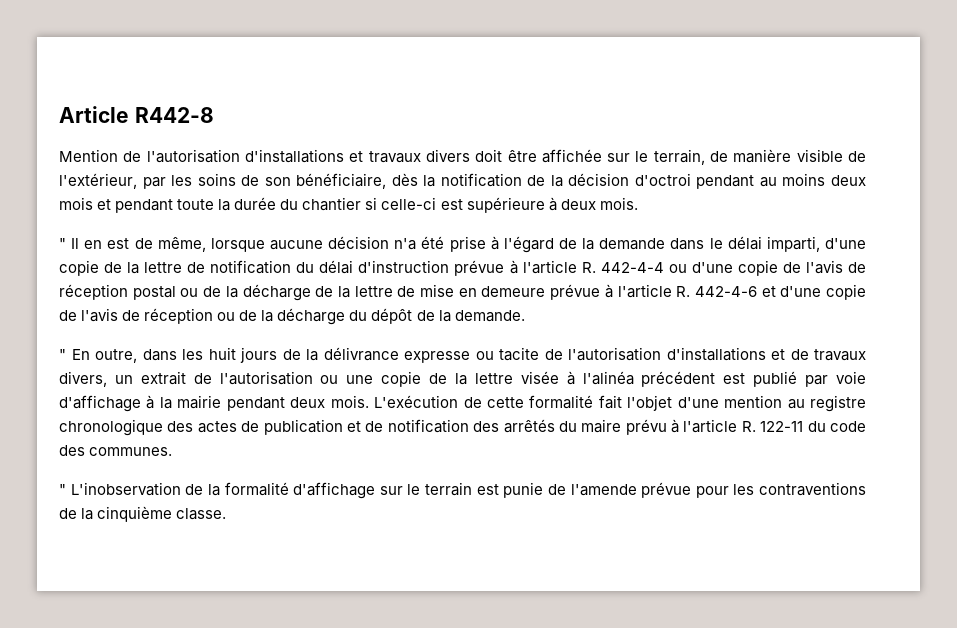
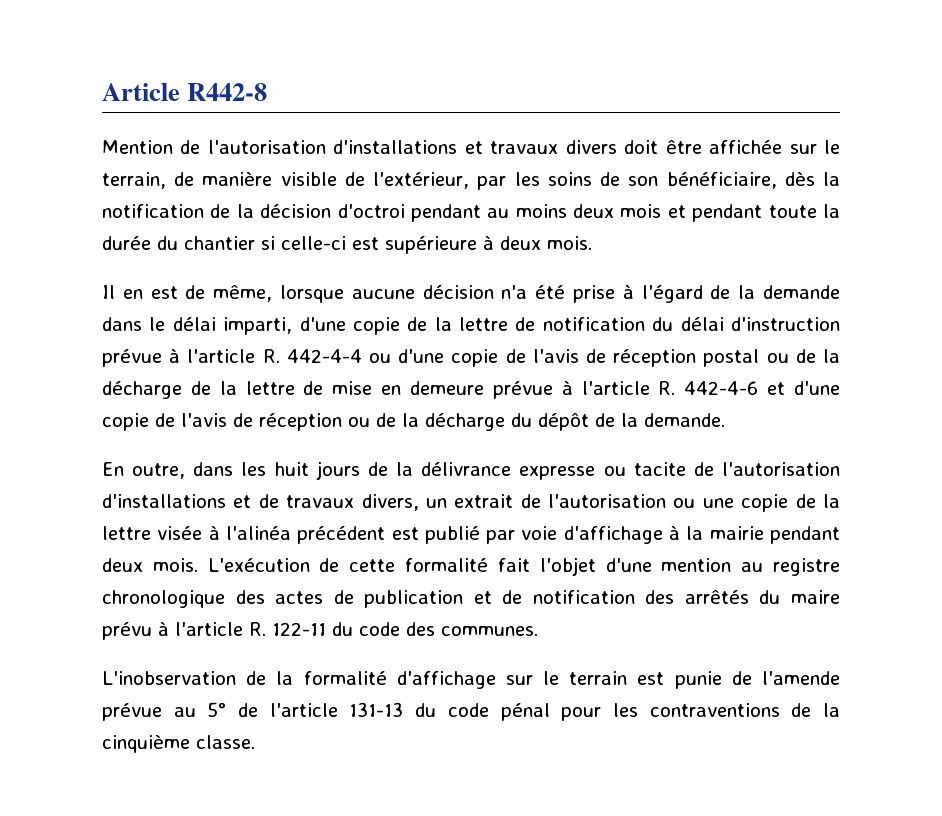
[59,238,66,249] " -> (592, 243) none
[59,349,66,360] " -> (725, 420) none
[59,484,66,495] " -> (538, 631) none
(692, 490) none -> [173,702,550,721] au 5° de l'article 131-13 du code pénal

